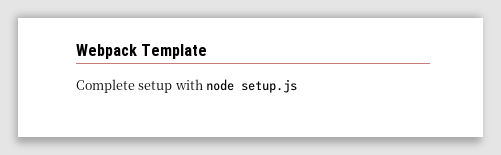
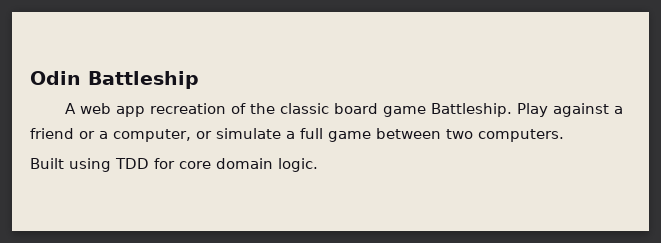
[76,44,208,59] [76,79,298,93] Webpack Template // Complete setup with node setup.js -> [30,71,199,89] [65,103,624,117] [30,128,564,142] [30,158,318,172] Odin Battleship // A web app recreation of the classic board game Battleship. Play against a friend or a computer, or simulate a full game between two computers. // Built using TDD for core domain logic.

